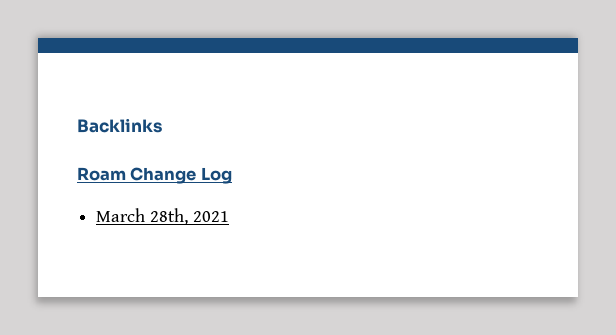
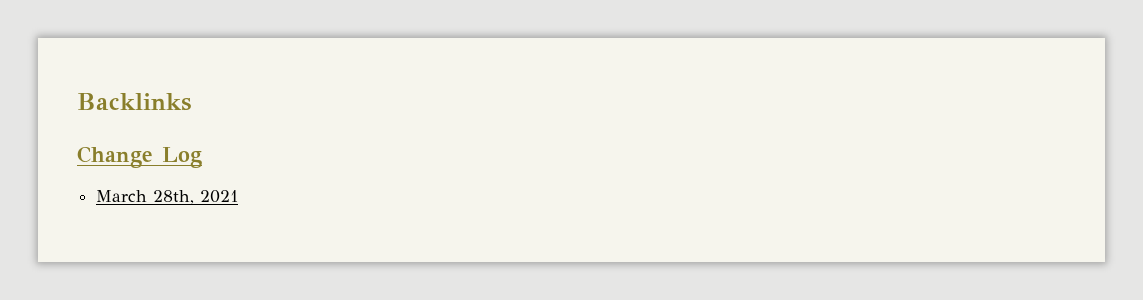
[77,167,126,181] Roam -> (192, 102) none

